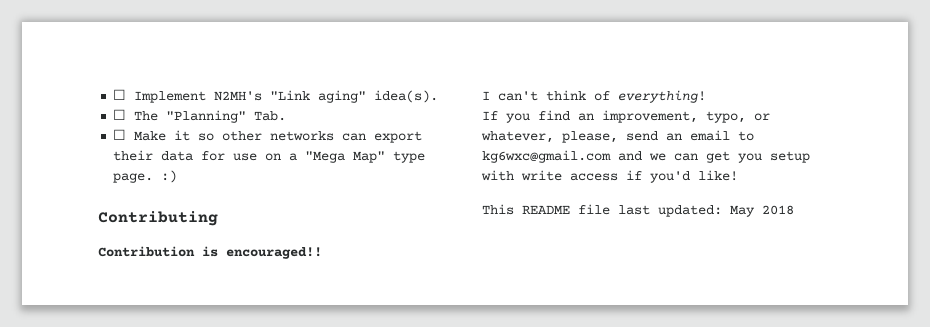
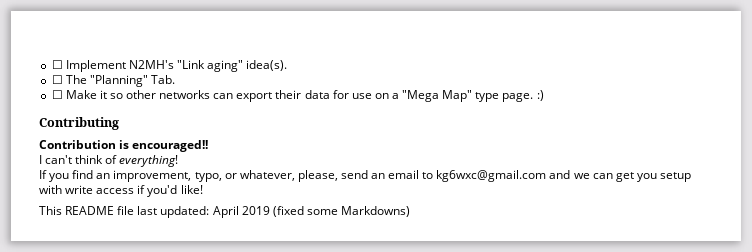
[730,205,794,217] May 2018 -> [212,206,410,218] April 2019 (fixed some Markdowns)

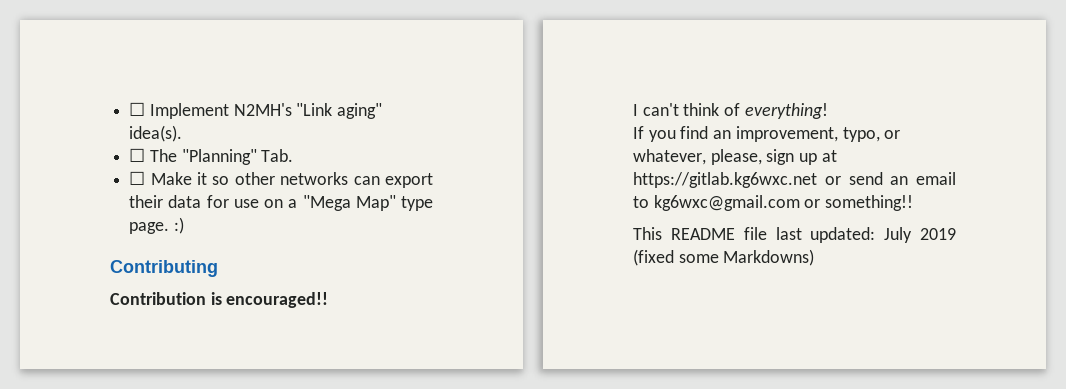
(338, 176) none -> [766,149,837,165] [633,172,841,188] sign up at https://gitlab.kg6wxc.net or
[549,170,691,182] [39,185,203,197] and we can get you setup with write access if you'd like! -> [804,195,914,211] or something!!
[212,206,239,218] April -> [884,227,913,243] July

